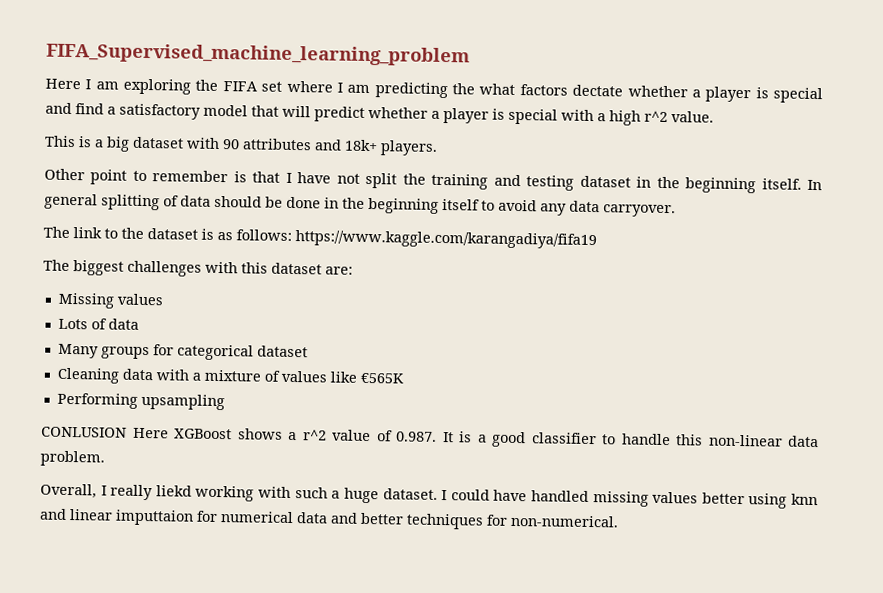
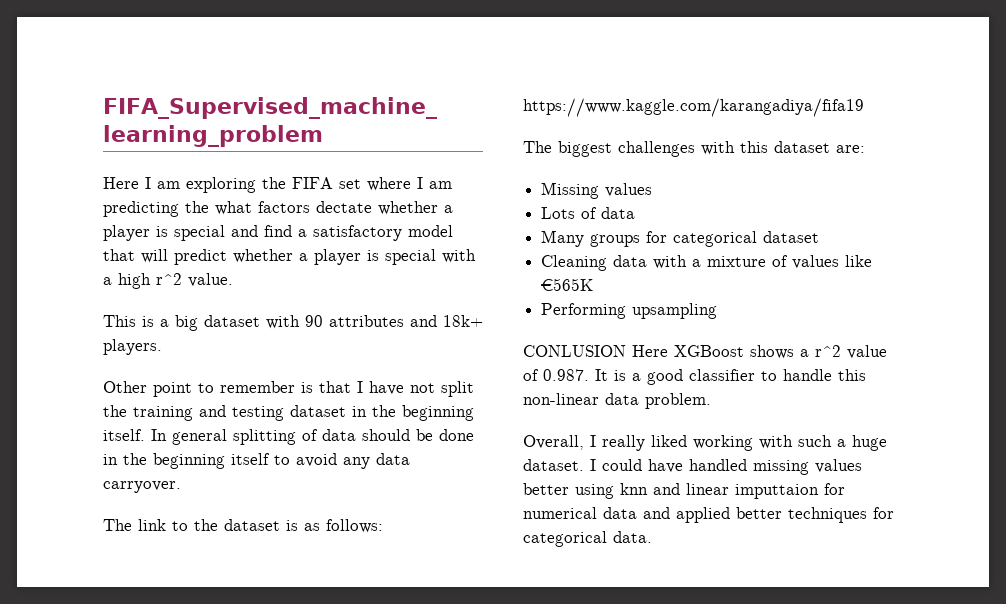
[155,485,192,497] liekd -> [651,435,687,447] liked
(358, 518) none -> [676,507,730,523] applied
[510,514,619,528] non-numerical. -> [523,531,652,547] categorical data.

